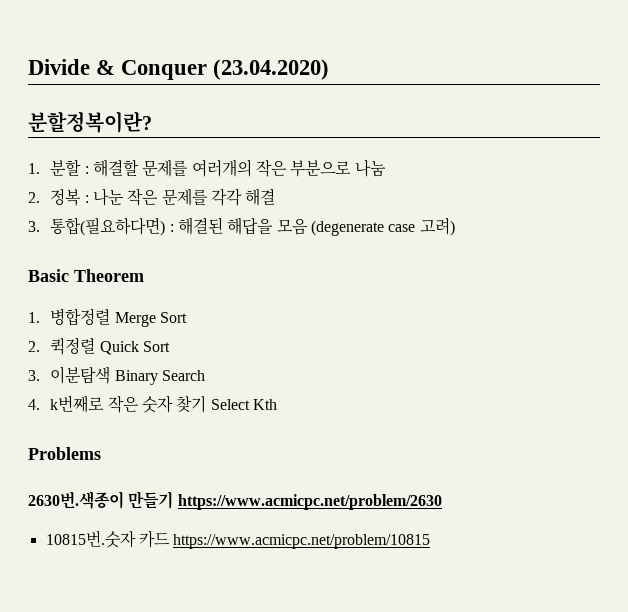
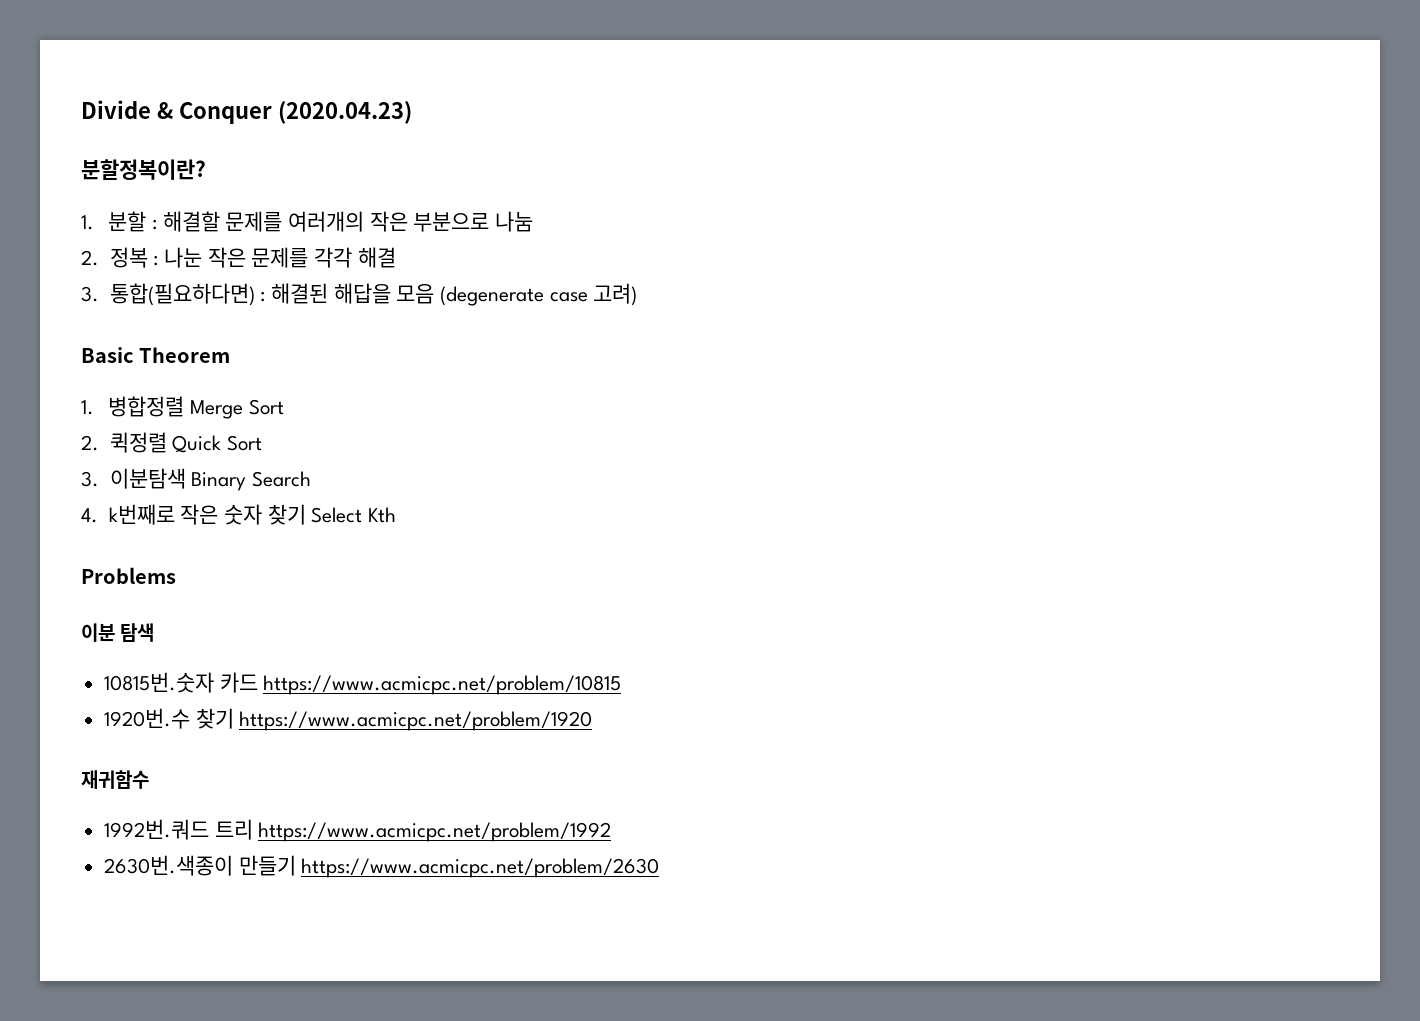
[213,59,330,80] (23.04.2020) -> [277,101,412,124] (2020.04.23)
[28,491,442,510] 2630번.색종이 만들기 https://www.acmicpc.net/problem/2630 -> [81,623,155,642] 이분 탐색
(431, 541) none -> [104,708,593,731] [81,770,149,789] [104,819,612,842] [104,855,660,878] // 1920번.수 찾기 https://www.acmicpc.net/problem/1920 // 재귀함수 // 1992번.쿼드 트리 https://www.acmicpc.net/problem/1992 // 2630번.색종이 만들기 https://www.acmicpc.net/problem/2630

